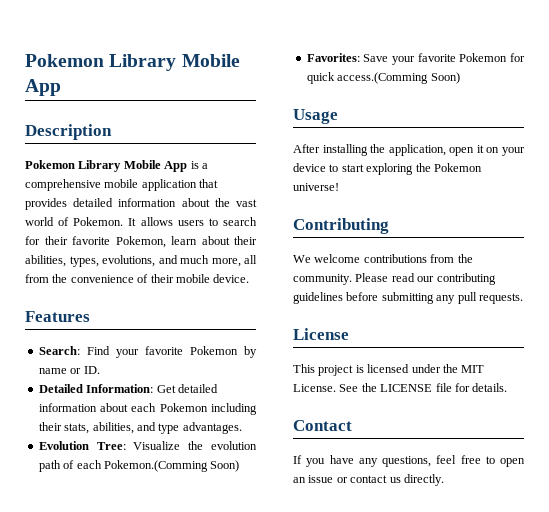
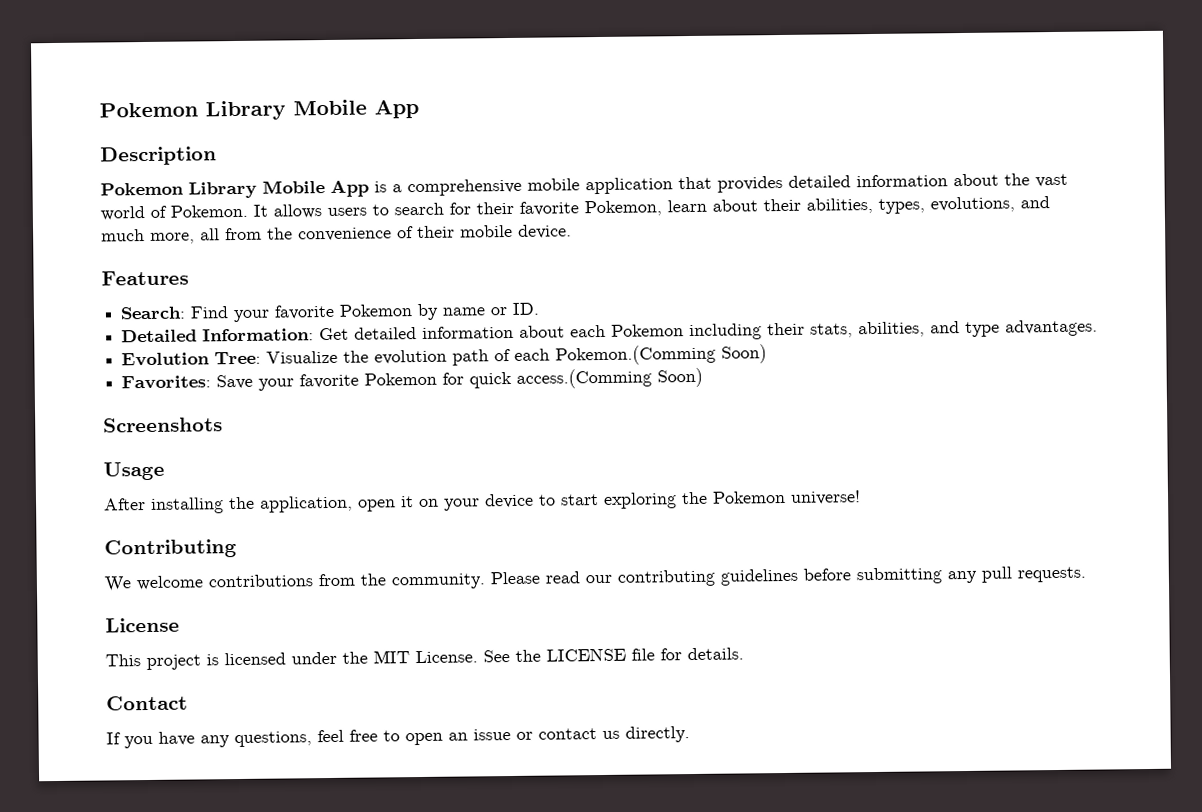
(460, 78) none -> [103,417,223,433] // Screenshots

